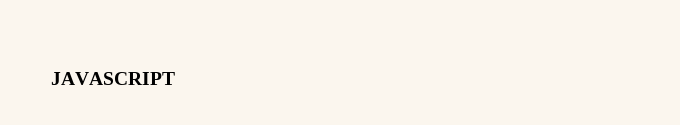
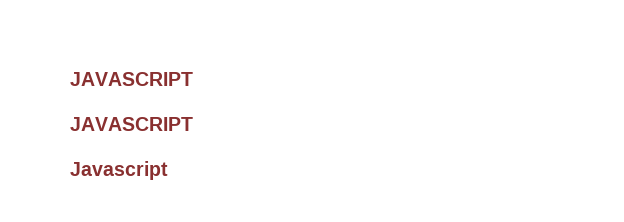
[51,72,175,85] JAVASCRIPT -> [70,72,193,86] [70,117,193,131] [70,161,168,180] JAVASCRIPT // JAVASCRIPT // Javascript

